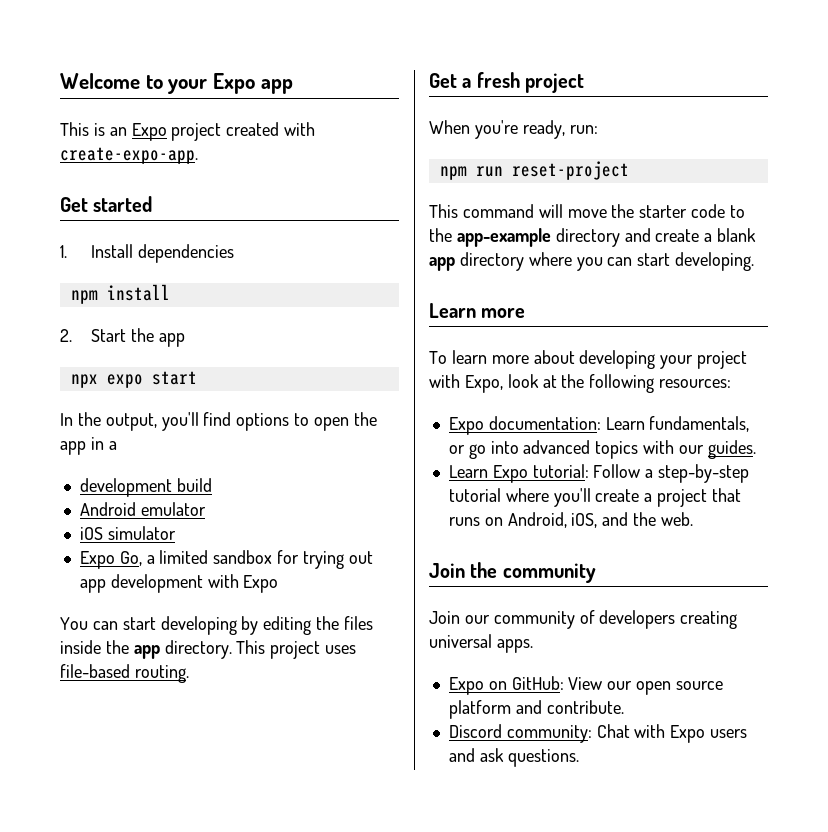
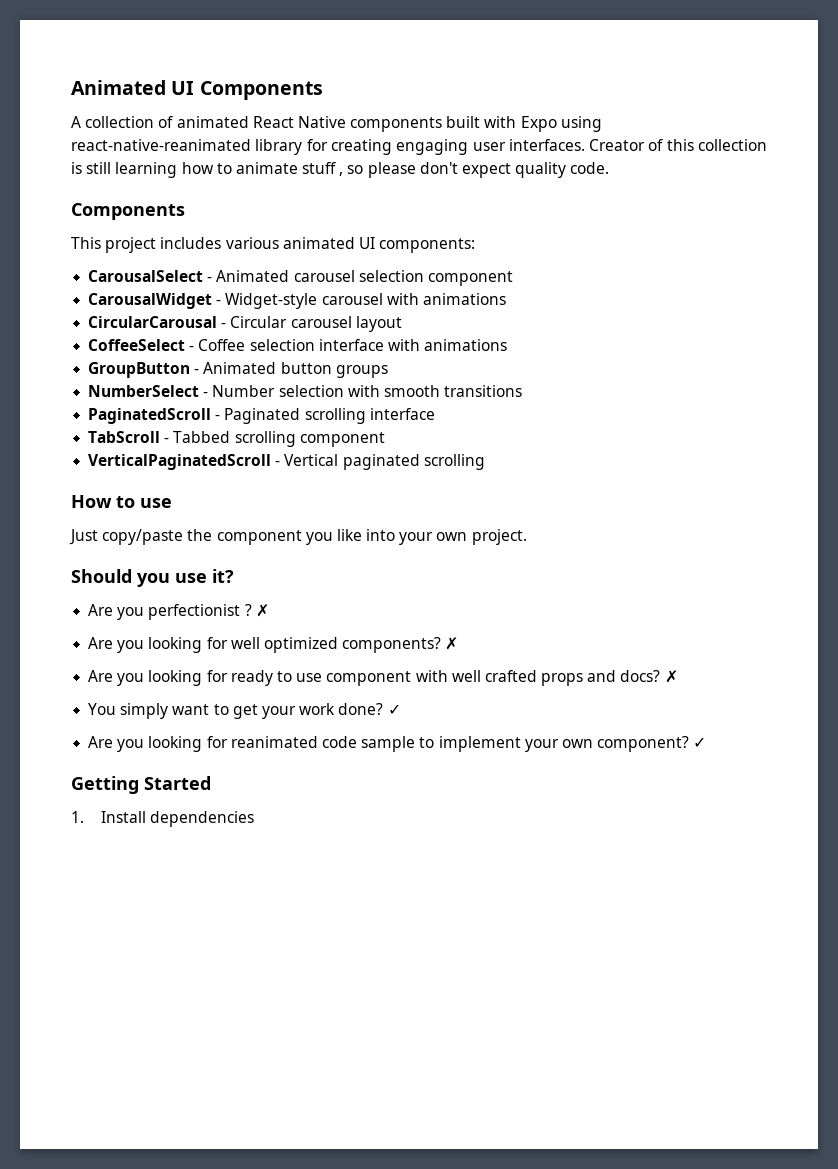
[60,73,293,94] [60,122,316,141] [60,147,198,164] [60,196,153,212] [60,244,234,263] [70,284,170,304] [60,328,185,347] [70,371,197,388] [60,412,377,431] [60,437,117,455] [79,478,212,497] [79,502,206,516] [79,526,176,540] [79,550,373,569] [79,574,279,593] [60,616,374,635] [60,640,357,659] [60,664,189,683] [429,72,585,93] [429,120,598,139] [439,161,629,180] [429,204,746,218] [429,228,757,247] [429,252,755,271] [429,303,526,318] [429,350,748,369] [429,374,732,393] [448,416,750,435] [448,440,756,459] [448,464,750,483] [448,488,741,507] [448,512,693,528] [429,562,596,583] [429,610,738,629] [429,634,533,653] [448,676,723,695] [448,700,624,719] [448,724,748,743] [448,748,579,767] Welcome to your Expo app // This is an Expo project created with create-expo-app. // Get started // 1. Install dependencies // npm install // 2. Start the app // npx expo start // In the output, you'll find options to open the app in a // development build // Android emulator // iOS simulator // Expo Go, a limited sandbox for trying out app development with Expo // You can start developing by editing the files inside the app directory. This project uses file-based routing. // Get a fresh project // When you're ready, run: // npm run reset-project // This command will move the starter code to the app-example directory and create a blank app directory where you can start developing. // Learn more // To learn more about developing your project with Expo, look at the following resources: // Expo documentation: Learn fundamentals, or go into advanced topics with our guides. // Learn Expo tutorial: Follow a step-by-step tutorial where you'll create a project that runs on Android, iOS, and the web. // Join the community // Join our community of developers creating universal apps. // Expo on GitHub: View our open source platform and contribute. // Discord community: Chat with Expo users and ask questions. -> [71,80,323,100] [71,116,602,132] [71,139,767,155] [71,162,610,178] [71,203,185,220] [71,237,476,253] [88,270,513,286] [88,293,506,309] [88,316,402,332] [88,339,508,351] [88,362,388,378] [88,385,523,397] [88,408,435,424] [88,431,385,447] [88,454,485,470] [71,495,172,508] [69,529,527,545] [71,569,234,587] [88,604,269,620] [88,637,459,653] [88,670,678,686] [88,703,401,719] [88,736,707,752] [71,776,211,794] [71,811,255,827] Animated UI Components // A collection of animated React Native components built with Expo using react-native-reanimated library for creating engaging user interfaces. Creator of this collection is still learning how to animate stuff , so please don't expect quality code. // Components // This project includes various animated UI components: // CarousalSelect - Animated carousel selection component // CarousalWidget - Widget-style carousel with animations // CircularCarousal - Circular carousel layout // CoffeeSelect - Coffee selection interface with animations // GroupButton - Animated button groups // NumberSelect - Number selection with smooth transitions // PaginatedScroll - Paginated scrolling interface // TabScroll - Tabbed scrolling component // VerticalPaginatedScroll - Vertical paginated scrolling // How to use // Just copy/paste the component you like into your own project. // Should you use it? // Are you perfectionist ? ✗ // Are you looking for well optimized components? ✗ // Are you looking for ready to use component with well crafted props and docs? ✗ // You simply want to get your work done? ✓ // Are you looking for reanimated code sample to implement your own component? ✓ // Getting Started // 1. Install dependencies

